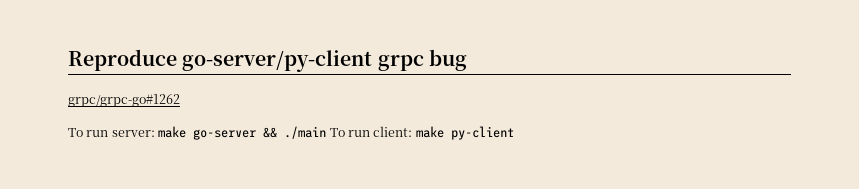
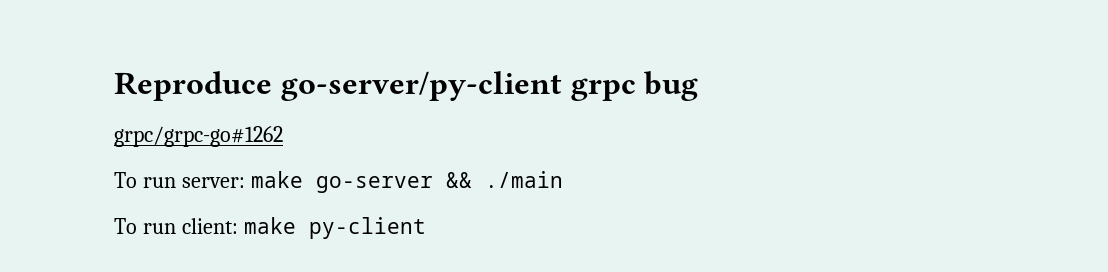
(327, 132) none -> (563, 179) //

